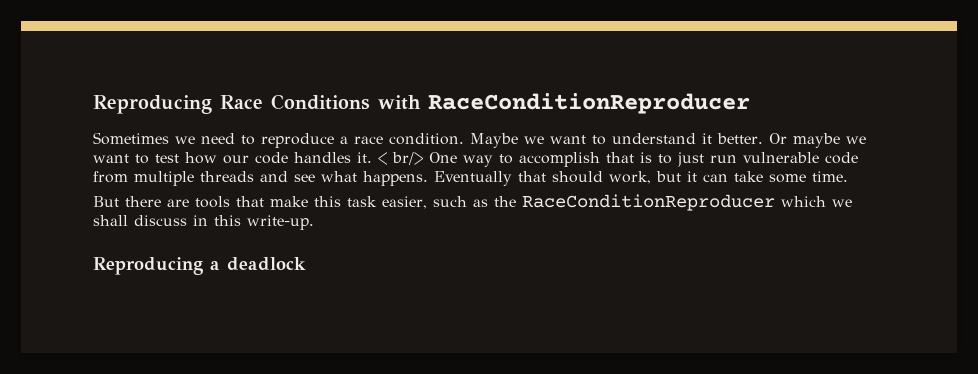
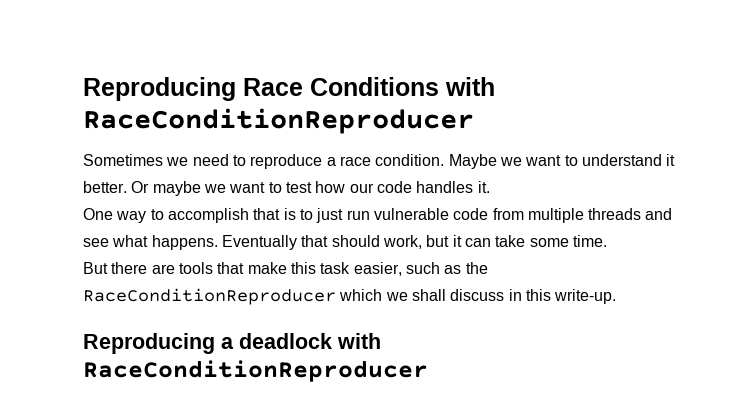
[378,152,423,165] < br/> -> (490, 187) //
(306, 264) none -> [337,333,381,349] [83,360,428,382] with RaceConditionReproducer

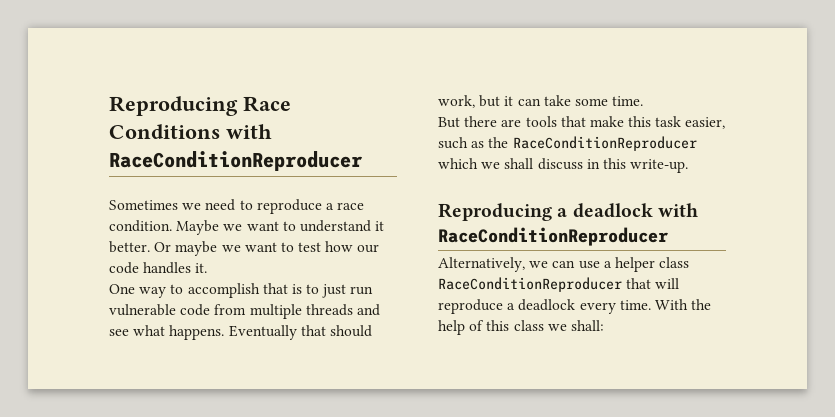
(428, 371) none -> [438,257,690,272] [438,277,680,292] [438,299,712,314] [438,320,604,335] // Alternatively, we can use a helper class RaceConditionReproducer that will reproduce a deadlock every time. With the help of this class we shall:

